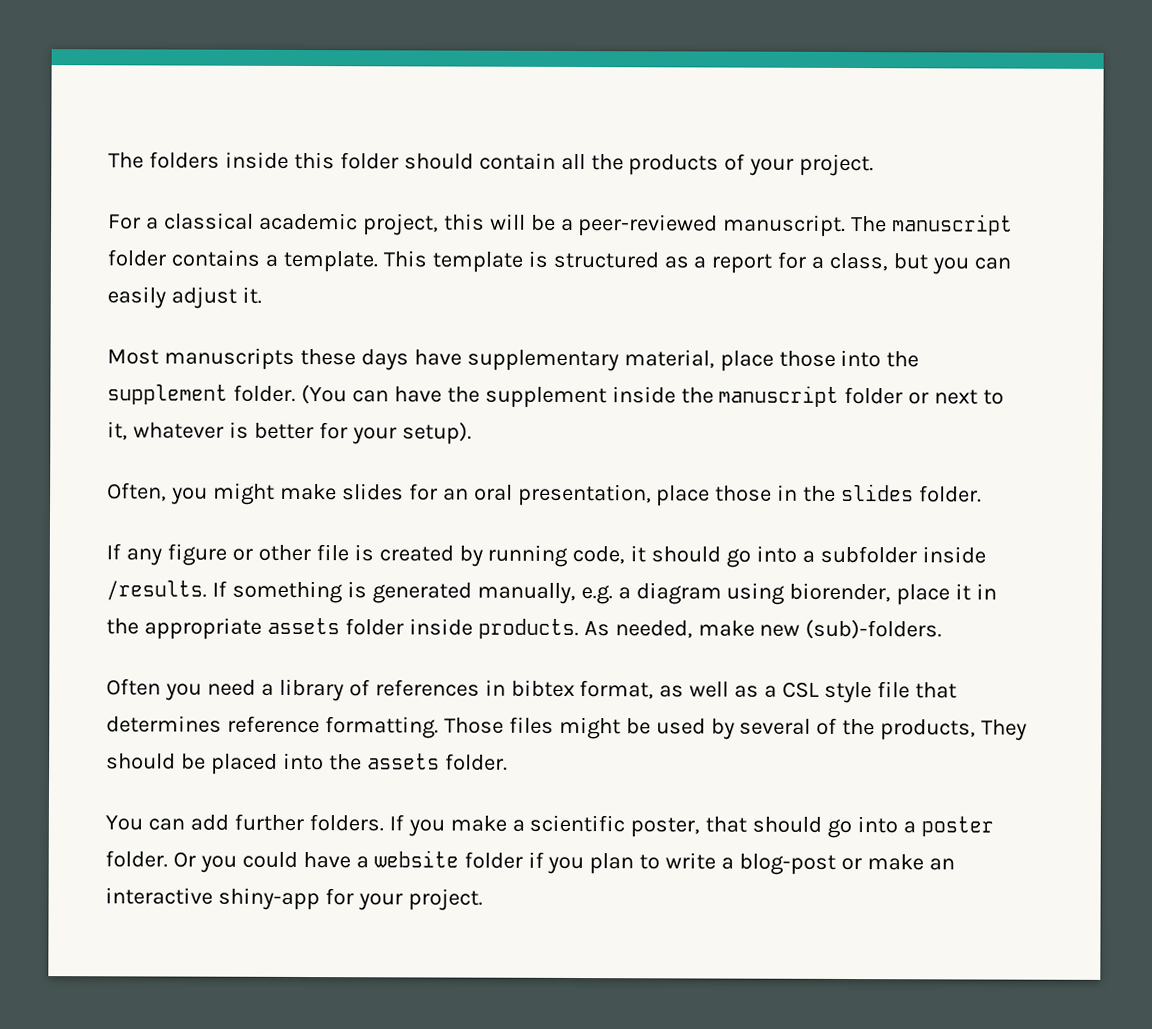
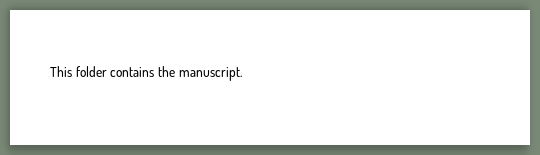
[108,151,875,177] [108,212,1014,237] [107,249,1012,275] [107,286,262,309] [107,347,920,372] [107,384,1005,409] [107,421,472,445] [107,482,983,507] [106,543,986,568] [106,580,998,606] [106,617,943,640] [106,678,957,704] [106,715,1028,741] [106,752,508,775] [105,813,995,839] [105,850,955,875] [105,887,483,911] The folders inside this folder should contain all the products of your project. // For a classical academic project, this will be a peer-reviewed manuscript. The manuscript folder contains a template. This template is structured as a report for a class, but you can easily adjust it. // Most manuscripts these days have supplementary material, place those into the supplement folder. (You can have the supplement inside the manuscript folder or next to it, whatever is better for your setup). // Often, you might make slides for an oral presentation, place those in the slides folder. // If any figure or other file is created by running code, it should go into a subfolder inside /results. If something is generated manually, e.g. a diagram using biorender, place it in the appropriate assets folder inside products. As needed, make new (sub)-folders. // Often you need a library of references in bibtex format, as well as a CSL style file that determines reference formatting. Those files might be used by several of the products, They should be placed into the assets folder. // You can add further folders. If you make a scientific poster, that should go into a poster folder. Or you could have a website folder if you plan to write a blog-post or make an interactive shiny-app for your project. -> [50,66,242,81] This folder contains the manuscript.

